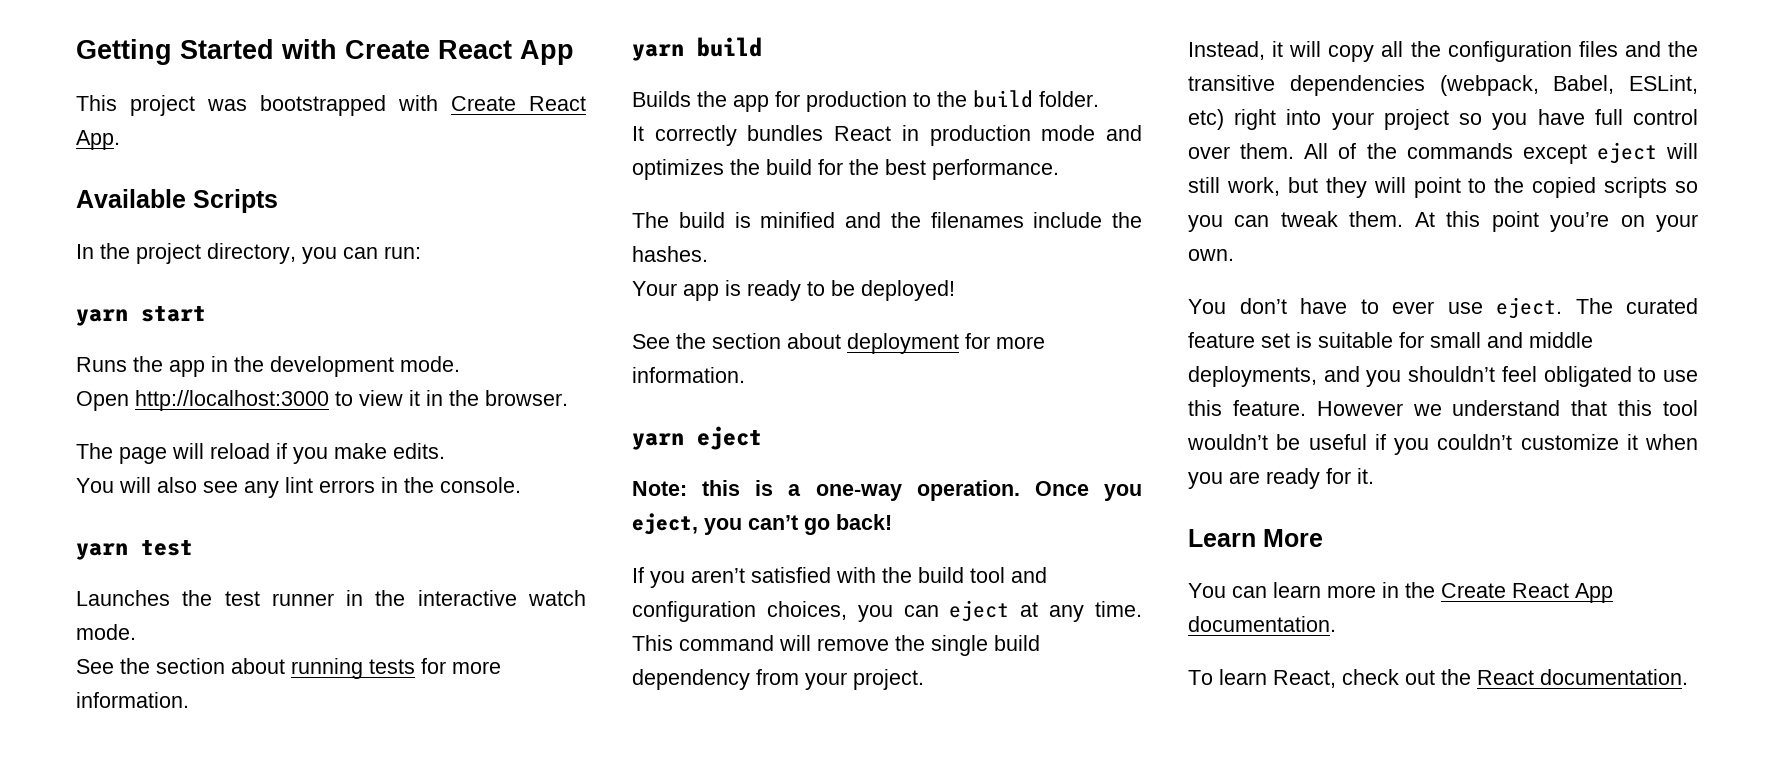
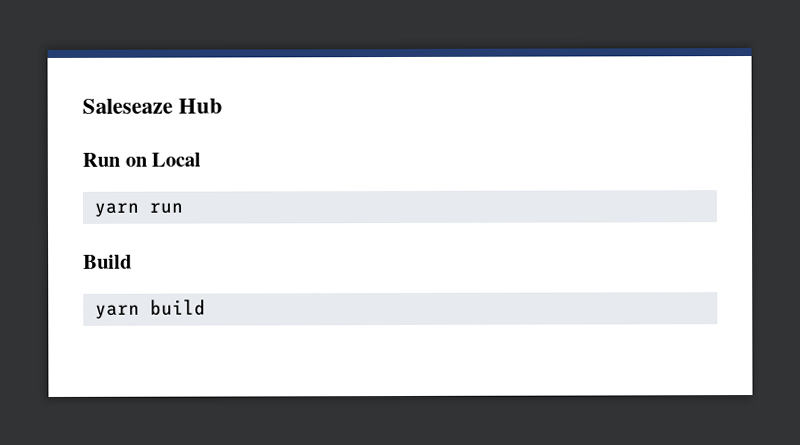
[76,39,574,65] [76,95,586,116] [76,130,120,150] [76,189,278,213] [76,243,421,264] [76,306,206,326] [76,356,460,377] [76,390,568,411] [76,443,445,464] [76,477,521,498] [76,540,193,560] [76,590,586,606] [76,624,136,640] [76,658,501,679] [76,692,189,708] [632,37,762,61] [632,90,1099,112] [632,125,1142,146] [632,159,1059,180] [632,212,1142,228] [632,246,708,262] [632,280,955,301] [632,333,1045,354] [632,367,745,383] [632,426,762,450] [632,480,1142,501] [632,513,892,535] [632,567,1047,588] [632,600,1142,622] [632,635,1040,656] [632,669,924,690] [1188,41,1698,62] [1188,75,1698,96] [1188,109,1698,130] [1188,142,1698,164] [1188,177,1698,198] [1188,211,1698,232] [1188,249,1234,261] [1188,297,1698,319] [1188,332,1593,348] [1188,366,1698,387] [1188,400,1698,416] [1187,434,1698,455] [1188,468,1374,489] [1188,529,1323,547] [1188,582,1613,603] [1188,616,1336,632] [1188,669,1688,688] Getting Started with Create React App // This project was bootstrapped with Create React App. // Available Scripts // In the project directory, you can run: // yarn start // Runs the app in the development mode. // Open http://localhost:3000 to view it in the browser. // The page will reload if you make edits. // You will also see any lint errors in the console. // yarn test // Launches the test runner in the interactive watch mode. // See the section about running tests for more information. // yarn build // Builds the app for production to the build folder. // It correctly bundles React in production mode and optimizes the build for the best performance. // The build is minified and the filenames include the hashes. // Your app is ready to be deployed! // See the section about deployment for more information. // yarn eject // Note: this is a one-way operation. Once you eject, you can’t go back! // If you aren’t satisfied with the build tool and configuration choices, you can eject at any time. This command will remove the single build dependency from your project. // Instead, it will copy all the configuration files and the transitive dependencies (webpack, Babel, ESLint, etc) right into your project so you have full control over them. All of the commands except eject will still work, but they will point to the copied scripts so you can tweak them. At this point you’re on your own. // You don’t have to ever use eject. The curated feature set is suitable for small and middle deployments, and you shouldn’t feel obligated to use this feature. However we understand that this tool wouldn’t be useful if you couldn’t customize it when you are ready for it. // Learn More // You can learn more in the Create React App documentation. // To learn React, check out the React documentation. -> [82,98,224,114] [82,152,202,167] [93,202,183,217] [83,254,132,269] [94,299,206,319] Saleseaze Hub // Run on Local // yarn run // Build // yarn build

